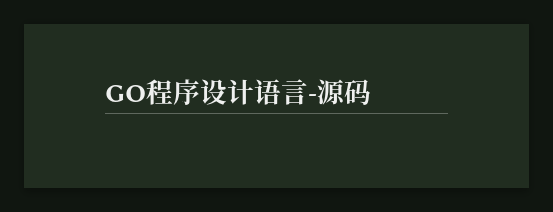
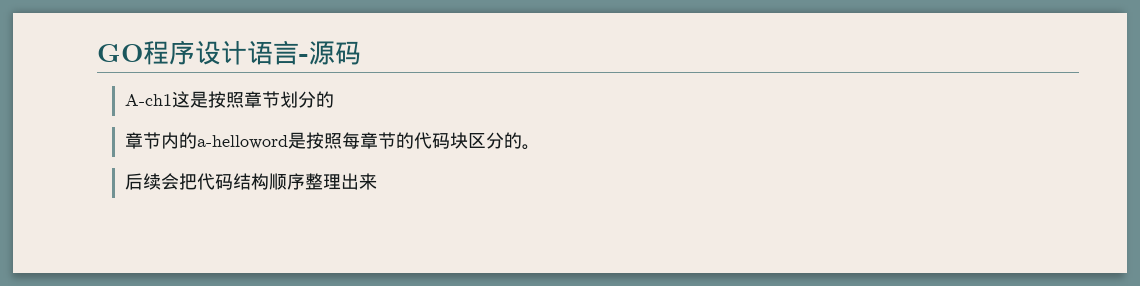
(371, 92) none -> [124,91,334,108] [124,132,540,150] [124,173,377,190] // A-ch1这是按照章节划分的 // 章节内的a-helloword是按照每章节的代码块区分的。 // 后续会把代码结构顺序整理出来

